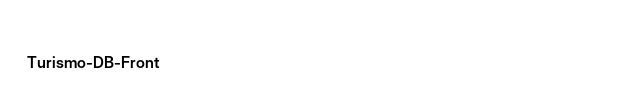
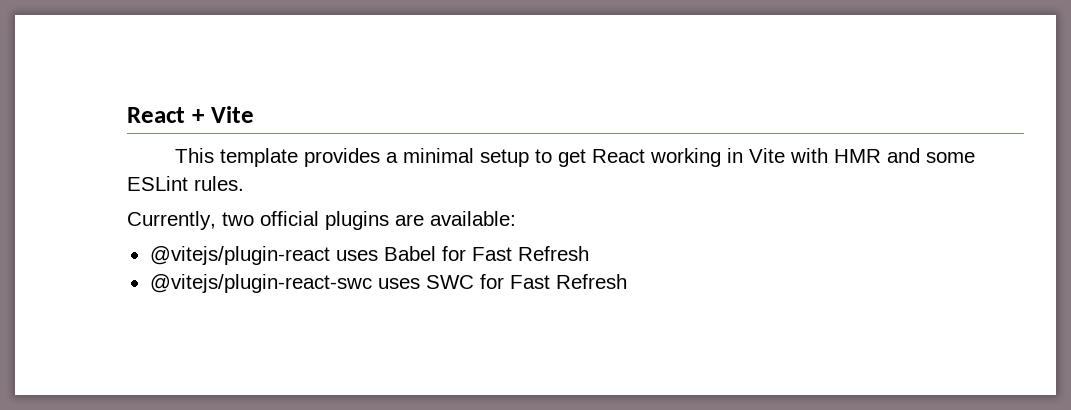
[27,56,160,68] Turismo-DB-Front -> [127,106,254,123] [174,148,975,167] [127,176,244,191] [127,211,516,230] [149,246,589,265] [149,274,627,293] React + Vite // This template provides a minimal setup to get React working in Vite with HMR and some ESLint rules. // Currently, two official plugins are available: // @vitejs/plugin-react uses Babel for Fast Refresh // @vitejs/plugin-react-swc uses SWC for Fast Refresh

